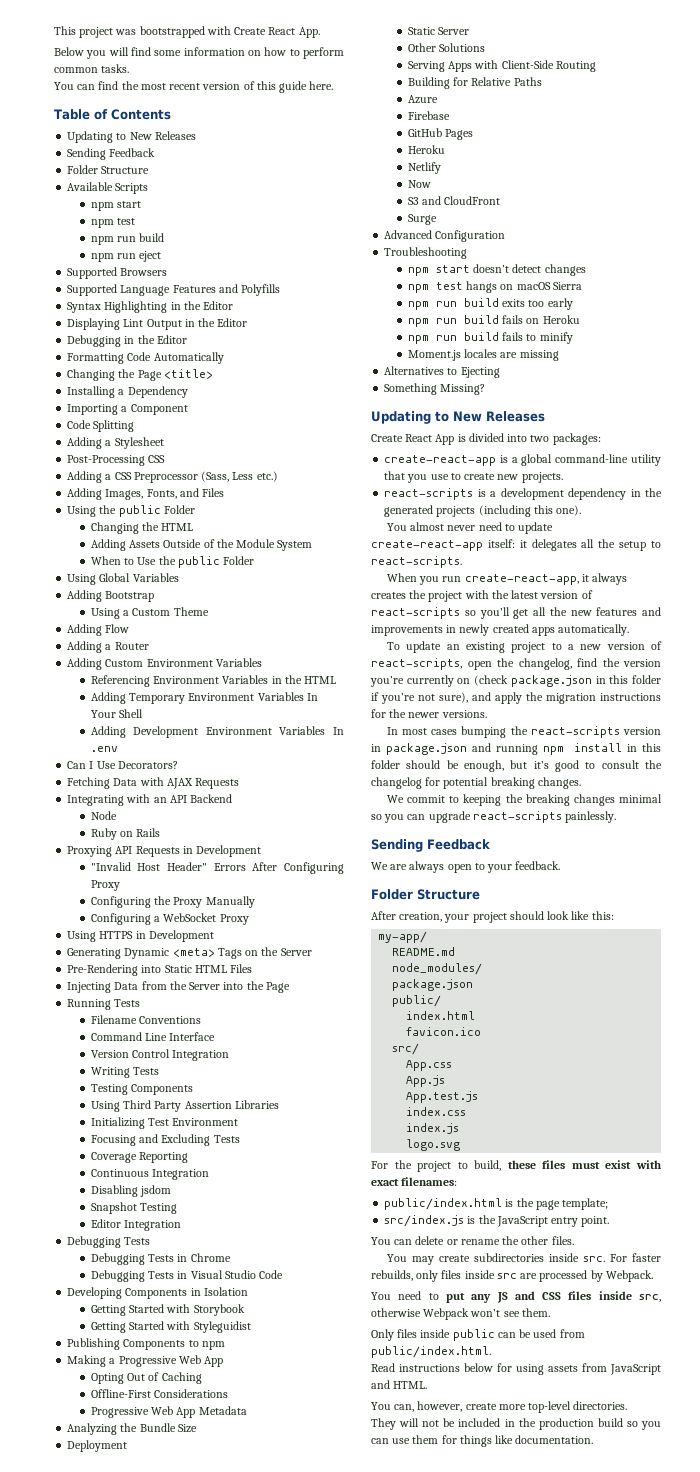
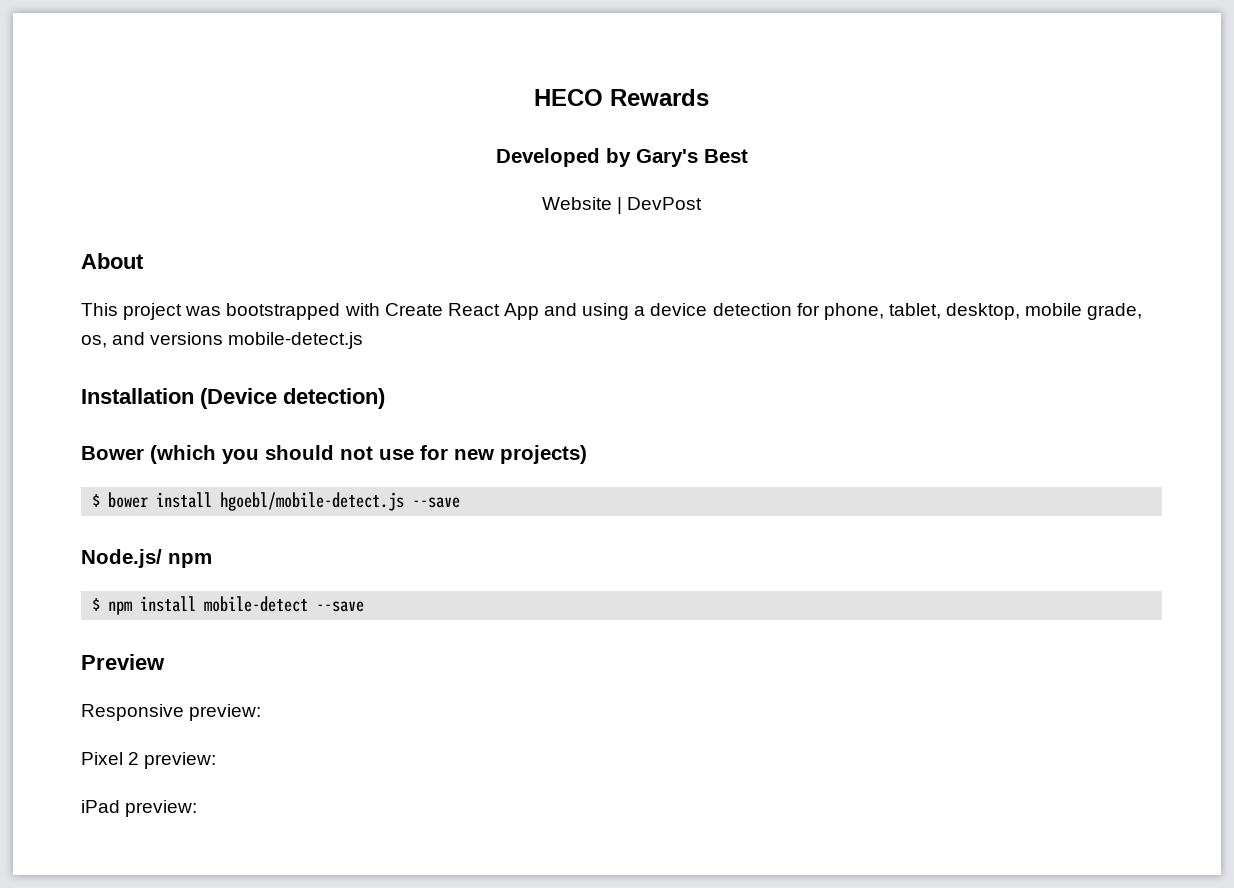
(54, 30) none -> [534,89,709,106] [495,148,748,167] [541,197,703,214] [81,253,144,269] HECO Rewards // Developed by Gary's Best // Website | DevPost // About //
[298,27,320,38] [54,47,344,59] [54,64,130,73] [54,81,334,93] [54,109,171,120] [67,131,196,143] [67,148,156,160] [67,165,150,174] [67,182,149,194] [90,201,142,211] [90,218,136,228] [90,233,165,245] [90,251,162,262] [67,267,168,279] [67,284,281,296] [67,301,234,313] [67,318,248,330] [67,335,187,347] [67,352,224,364] [67,369,213,381] [67,386,188,398] [67,404,188,415] [67,420,135,432] [67,437,164,449] [67,455,166,466] [67,471,278,483] [67,488,225,500] [67,505,195,517] [90,522,194,534] [90,539,313,551] [90,556,255,568] [67,573,179,585] [67,590,155,602] [90,607,209,619] [67,624,130,636] [67,641,149,653] [67,658,262,670] [90,675,337,687] [90,692,318,704] [90,709,144,718] [90,726,344,738] [90,746,118,752] [67,761,178,769] [67,777,240,789] [67,794,233,806] [90,811,117,820] [90,828,161,840] [67,845,262,857] [90,862,344,874] [90,880,120,891] [90,896,255,908] [90,913,249,925] [67,930,214,942] [67,947,312,959] [67,964,253,976] [67,981,290,993] [67,999,141,1010] [90,1015,202,1024] [90,1032,216,1041] [90,1049,230,1061] [90,1067,160,1078] [90,1084,194,1095] [90,1100,279,1112] [90,1117,239,1129] [90,1134,240,1146] [90,1152,189,1163] [90,1169,210,1180] [90,1185,172,1197] [90,1202,178,1214] [90,1219,182,1231] [67,1236,151,1248] [90,1253,231,1265] [90,1270,284,1282] [67,1287,248,1299] [90,1304,245,1316] [90,1321,251,1333] [67,1338,225,1350] [67,1355,224,1367] [90,1372,202,1384] [90,1389,229,1398] [90,1406,247,1418] [67,1423,197,1435] [67,1440,128,1452] [407,27,470,35] [407,43,486,52] [407,60,596,72] [407,77,542,89] [407,95,438,104] [407,111,450,120] [407,128,474,140] [407,145,445,154] [407,162,441,174] [407,180,431,188] [407,196,501,205] [407,214,437,225] [384,230,506,242] [384,247,468,259] [407,264,586,276] [407,281,582,293] [407,298,573,310] [407,315,580,327] [407,332,573,344] [407,349,559,361] [384,366,500,378] [384,383,486,395] [371,411,545,424] [371,433,601,445] [384,454,661,466] [384,471,563,483] [384,488,662,500] [384,505,582,517] [386,522,554,534] [371,539,661,551] [371,556,462,568] [386,573,628,585] [371,590,593,602] [371,607,661,619] [371,624,630,636] [386,641,662,653] [371,658,661,670] [370,675,661,687] [371,692,661,704] [371,709,487,718] [386,726,661,738] [371,743,661,755] [371,760,662,772] [371,777,581,789] [386,794,662,806] [371,811,617,823] [371,839,490,852] [371,861,561,873] [371,889,480,900] [371,911,614,923] [378,931,428,943] [392,947,456,956] [392,963,483,975] [392,979,474,991] [392,995,442,1007] [406,1011,476,1020] [406,1027,482,1036] [392,1043,420,1055] [406,1060,453,1071] [406,1075,446,1087] [406,1091,479,1103] [406,1107,467,1116] [406,1123,460,1134] [406,1139,461,1151] [371,1160,661,1172] [371,1177,458,1186] [384,1198,609,1210] [384,1215,610,1227] [371,1236,574,1245] [386,1253,661,1265] [371,1270,653,1282] [371,1291,661,1303] [371,1308,550,1320] [371,1329,585,1341] [371,1346,491,1358] [371,1363,661,1375] [371,1380,428,1389] [371,1401,628,1413] [371,1418,661,1430] [371,1435,594,1447] App. // Below you will find some information on how to perform common tasks. // You can find the most recent version of this guide here. // Table of Contents // Updating to New Releases // Sending Feedback // Folder Structure // Available Scripts // npm start // npm test // npm run build // npm run eject // Supported Browsers // Supported Language Features and Polyfills // Syntax Highlighting in the Editor // Displaying Lint Output in the Editor // Debugging in the Editor // Formatting Code Automatically // Changing the Page <title> // Installing a Dependency // Importing a Component // Code Splitting // Adding a Stylesheet // Post-Processing CSS // Adding a CSS Preprocessor (Sass, Less etc.) // Adding Images, Fonts, and Files // Using the public Folder // Changing the HTML // Adding Assets Outside of the Module System // When to Use the public Folder // Using Global Variables // Adding Bootstrap // Using a Custom Theme // Adding Flow // Adding a Router // Adding Custom Environment Variables // Referencing Environment Variables in the HTML // Adding Temporary Environment Variables In Your Shell // Adding Development Environment Variables In .env // Can I Use Decorators? // Fetching Data with AJAX Requests // Integrating with an API Backend // Node // Ruby on Rails // Proxying API Requests in Development // "Invalid Host Header" Errors After Configuring Proxy // Configuring the Proxy Manually // Configuring a WebSocket Proxy // Using HTTPS in Development // Generating Dynamic <meta> Tags on the Server // Pre-Rendering into Static HTML Files // Injecting Data from the Server into the Page // Running Tests // Filename Conventions // Command Line Interface // Version Control Integration // Writing Tests // Testing Components // Using Third Party Assertion Libraries // Initializing Test Environment // Focusing and Excluding Tests // Coverage Reporting // Continuous Integration // Disabling jsdom // Snapshot Testing // Editor Integration // Debugging Tests // Debugging Tests in Chrome // Debugging Tests in Visual Studio Code // Developing Components in Isolation // Getting Started with Storybook // Getting Started with Styleguidist // Publishing Components to npm // Making a Progressive Web App // Opting Out of Caching // Offline-First Considerations // Progressive Web App Metadata // Analyzing the Bundle Size // Deployment // Static Server // Other Solutions // Serving Apps with Client-Side Routing // Building for Relative Paths // Azure // Firebase // GitHub Pages // Heroku // Netlify // Now // S3 and CloudFront // Surge // Advanced Configuration // Troubleshooting // npm start doesn’t detect changes // npm test hangs on macOS Sierra // npm run build exits too early // npm run build fails on Heroku // npm run build fails to minify // Moment.js locales are missing // Alternatives to Ejecting // Something Missing? // Updating to New Releases // Create React App is divided into two packages: // create-react-app is a global command-line utility that you use to create new projects. // react-scripts is a development dependency in the generated projects (including this one). // You almost never need to update create-react-app itself: it delegates all the setup to react-scripts. // When you run create-react-app, it always creates the project with the latest version of react-scripts so you’ll get all the new features and improvements in newly created apps automatically. // To update an existing project to a new version of react-scripts, open the changelog, find the version you’re currently on (check package.json in this folder if you’re not sure), and apply the migration instructions for the newer versions. // In most cases bumping the react-scripts version in package.json and running npm install in this folder should be enough, but it’s good to consult the changelog for potential breaking changes. // We commit to keeping the breaking changes minimal so you can upgrade react-scripts painlessly. // Sending Feedback // We are always open to your feedback. // Folder Structure // After creation, your project should look like this: // my-app/ // README.md // node_modules/ // package.json // public/ // index.html // favicon.ico // src/ // App.css // App.js // App.test.js // index.css // index.js // logo.svg // For the project to build, these files must exist with exact filenames: // public/index.html is the page template; // src/index.js is the JavaScript entry point. // You can delete or rename the other files. // You may create subdirectories inside src. For faster rebuilds, only files inside src are processed by Webpack. // You need to put any JS and CSS files inside src, otherwise Webpack won’t see them. // Only files inside public can be used from public/index.html. // Read instructions below for using assets from JavaScript and HTML. // You can, however, create more top-level directories. // They will not be included in the production build so you can use them for things like documentation. -> [503,303,1143,320] [81,332,364,349] [81,388,385,409] [81,445,587,464] [92,492,461,511] [81,549,212,568] [92,596,365,615] [81,654,165,670] [81,704,262,721] [81,752,217,769] [81,800,198,817] App and using a device detection for phone, tablet, desktop, mobile grade, os, and versions mobile-detect.js // Installation (Device detection) // Bower (which you should not use for new projects) // $ bower install hgoebl/mobile-detect.js --save // Node.js/ npm // $ npm install mobile-detect --save // Preview // Responsive preview: // Pixel 2 preview: // iPad preview:

